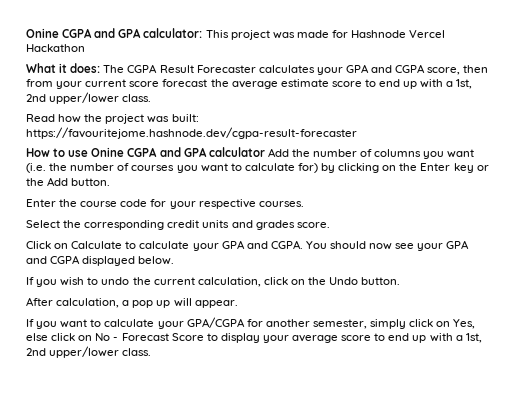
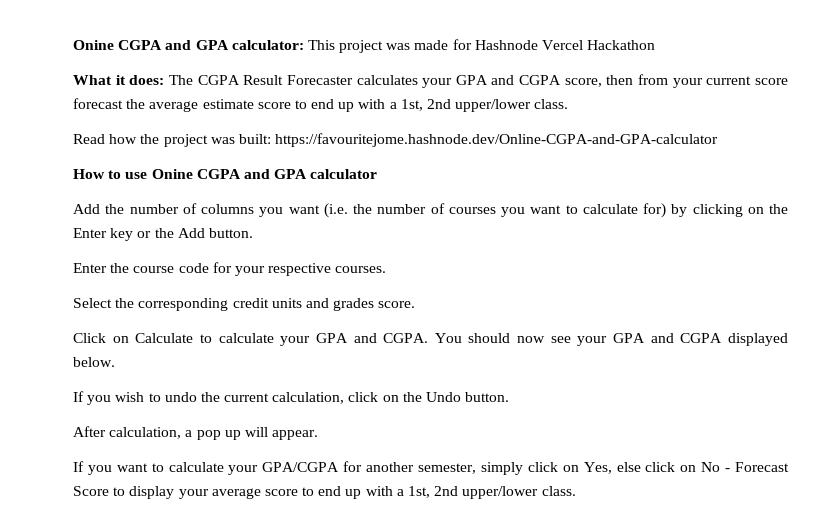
[26,127,357,139] https://favouritejome.hashnode.dev/cgpa-result-forecaster -> [275,133,719,147] https://favouritejome.hashnode.dev/Online-CGPA-and-GPA-calculator
(265, 152) none -> (378, 174) //

